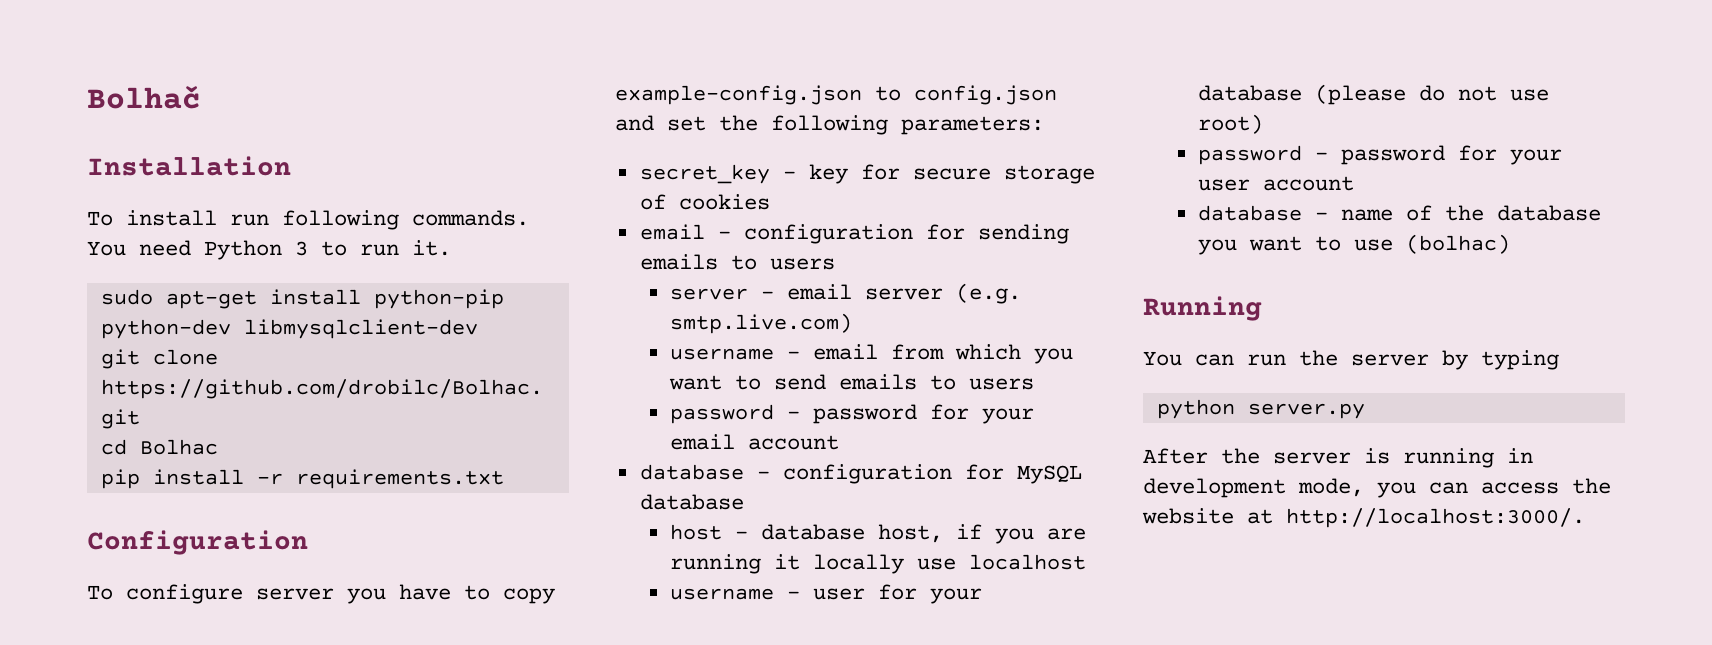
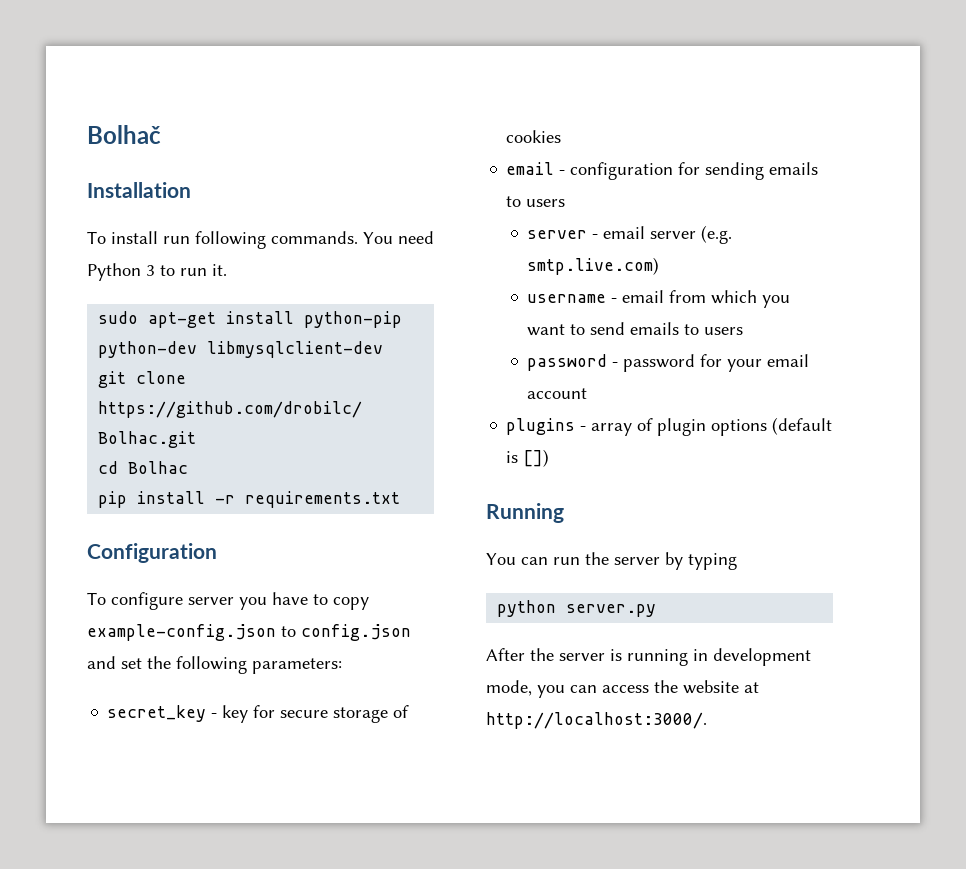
[639,464,1082,484] [639,494,744,510] [670,524,1087,544] [670,554,1087,574] [670,584,983,604] [1198,84,1550,105] [1198,114,1264,134] [1198,145,1563,165] [1198,176,1355,191] [1198,205,1602,221] [1198,234,1511,255] database - configuration for MySQL database // host - database host, if you are running it locally use localhost // username - user for your database (please do not use root) // password - password for your user account // database - name of the database you want to use (bolhac) -> [506,417,833,436] [506,449,550,467] plugins - array of plugin options (default is [])

